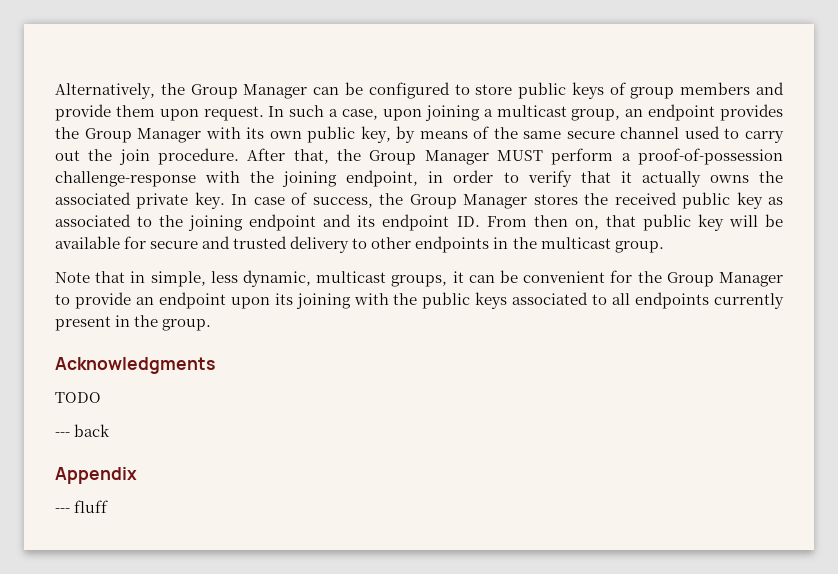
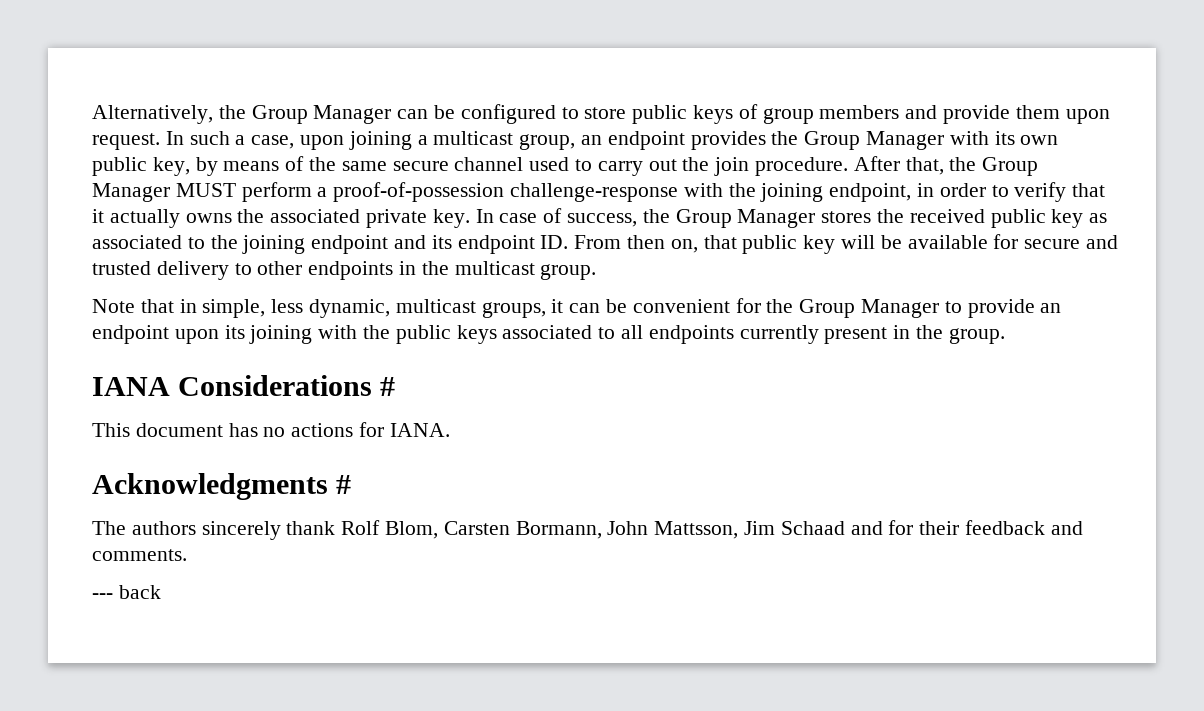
[55,357,215,374] [55,392,101,403] Acknowledgments // TODO -> [92,375,396,396] [92,422,450,437] [92,473,352,500] [92,520,1083,540] [92,549,187,561] IANA Considerations # // This document has no actions for IANA. // Acknowledgments # // The authors sincerely thank Rolf Blom, Carsten Bormann, John Mattsson, Jim Schaad and for their feedback and comments.
[55,467,137,484] [55,500,109,513] // Appendix // --- fluff -> (161, 592) none

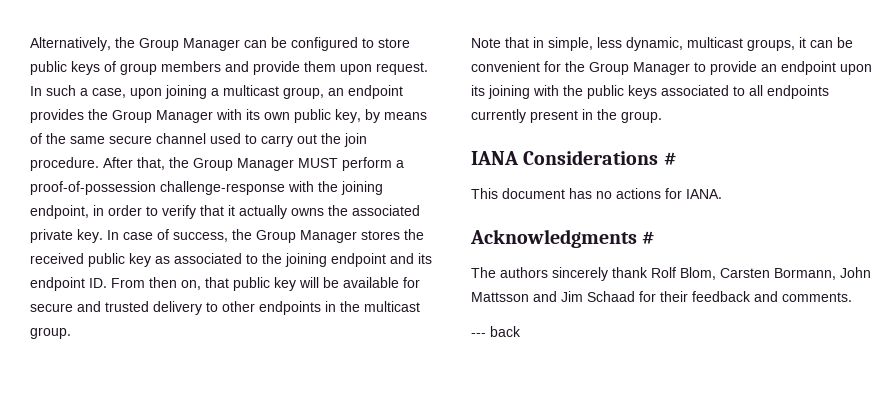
[654,521,739,539] Mattsson, -> [471,291,557,302] Mattsson and
[850,521,883,535] and -> (635, 296) none

